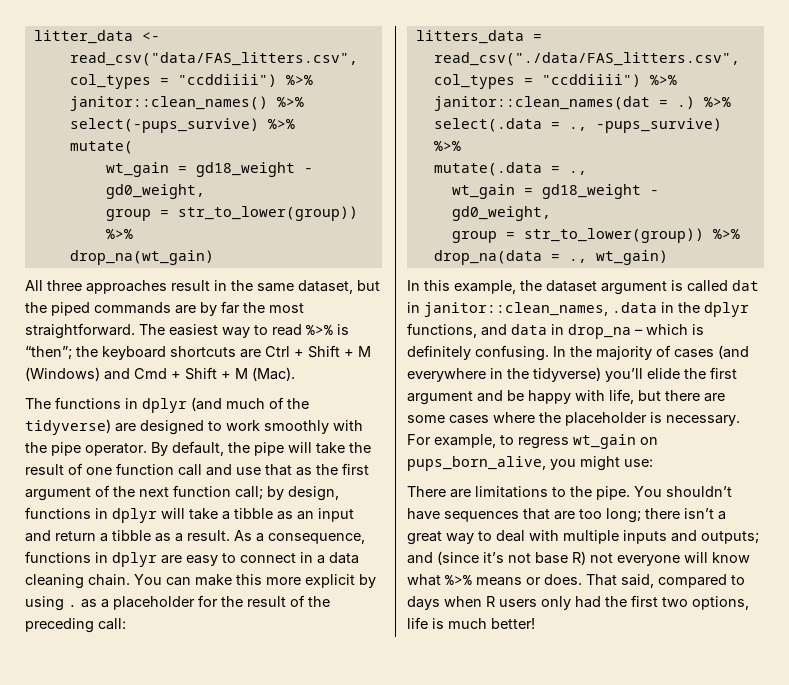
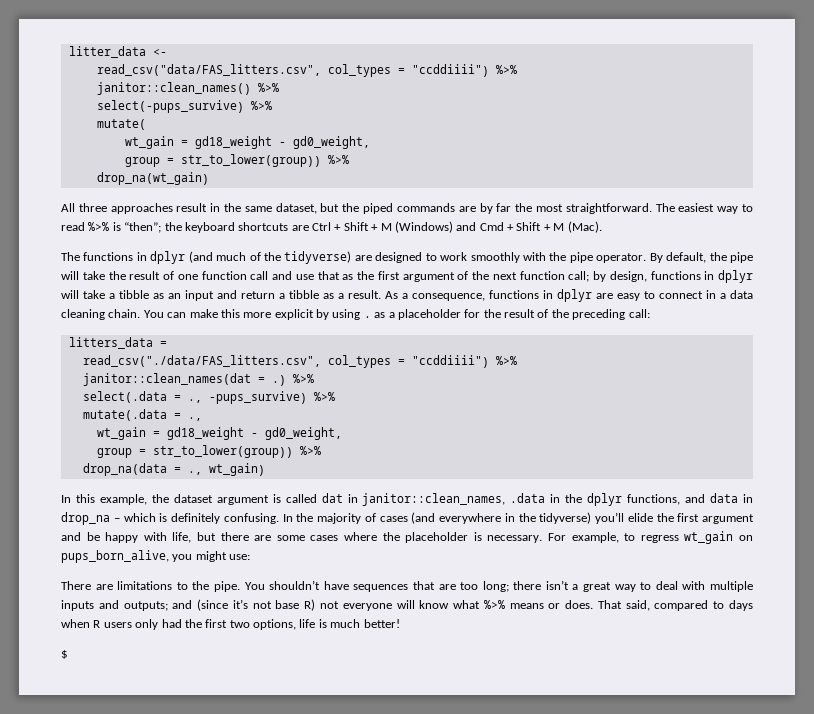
(535, 623) none -> [61,650,68,659] // $

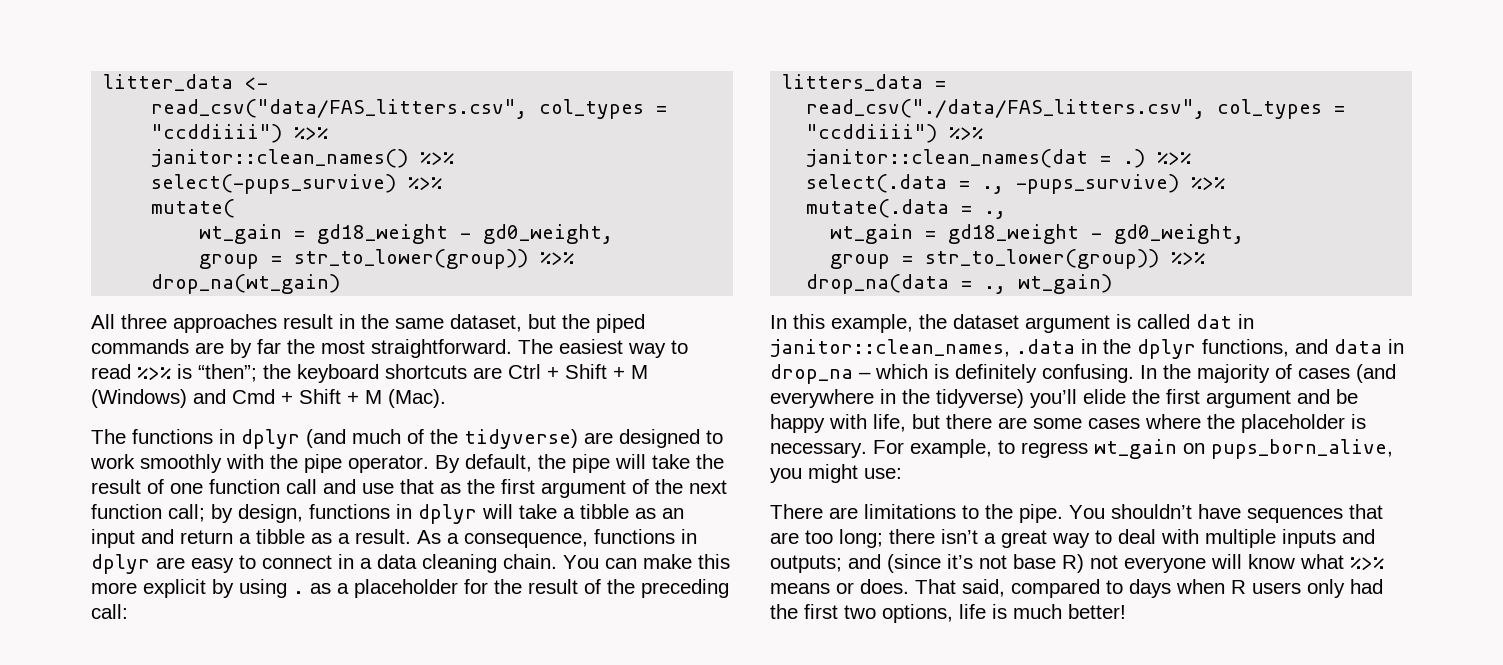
[61,650,68,659] // $ -> (1126, 611) none

